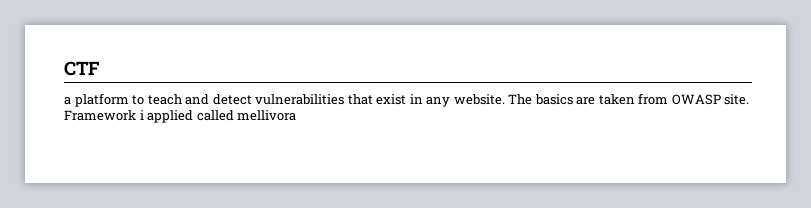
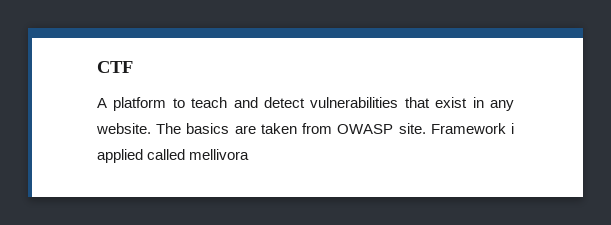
[64,97,71,105] a -> [97,98,107,108] A

